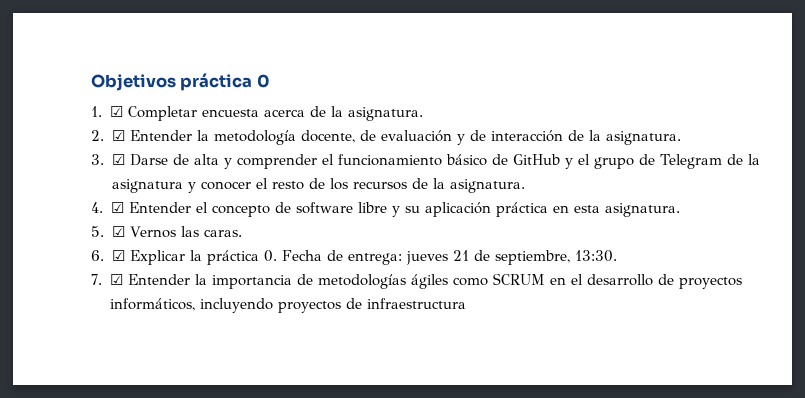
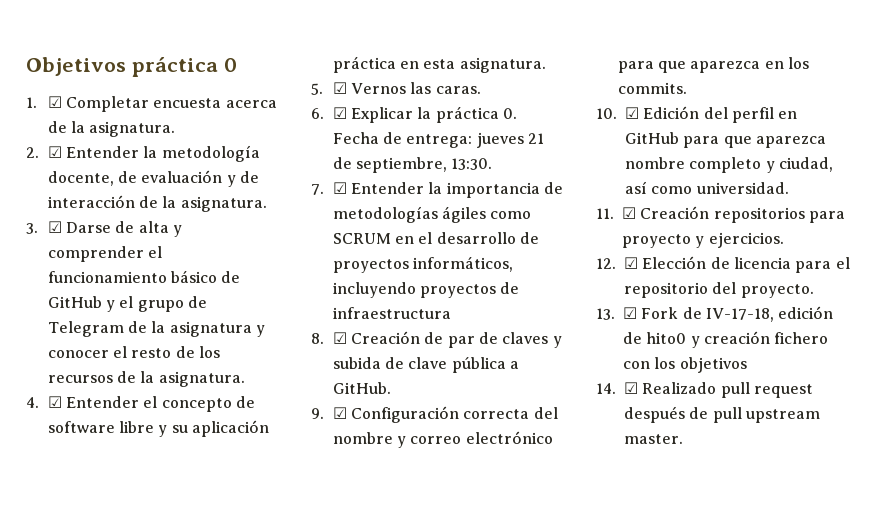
(466, 303) none -> [311,331,562,348] [332,357,520,373] [332,382,391,394] [311,406,558,423] [332,431,553,448] [617,57,810,73] [617,82,687,94] [596,106,798,123] [625,132,826,148] [625,157,833,173] [625,181,789,194] [596,206,845,223] [622,232,784,248] [596,256,850,273] [624,282,814,298] [596,306,834,322] [623,331,829,348] [623,357,747,373] [596,382,813,398] [624,406,820,423] [624,434,683,444] // 8. ☑ Creación de par de claves y subida de clave pública a GitHub. // 9. ☑ Configuración correcta del nombre y correo electrónico para que aparezca en los commits. // 10. ☑ Edición del perfil en GitHub para que aparezca nombre completo y ciudad, así como universidad. // 11. ☑ Creación repositorios para proyecto y ejercicios. // 12. ☑ Elección de licencia para el repositorio del proyecto. // 13. ☑ Fork de IV-17-18, edición de hito0 y creación fichero con los objetivos // 14. ☑ Realizado pull request después de pull upstream master.

